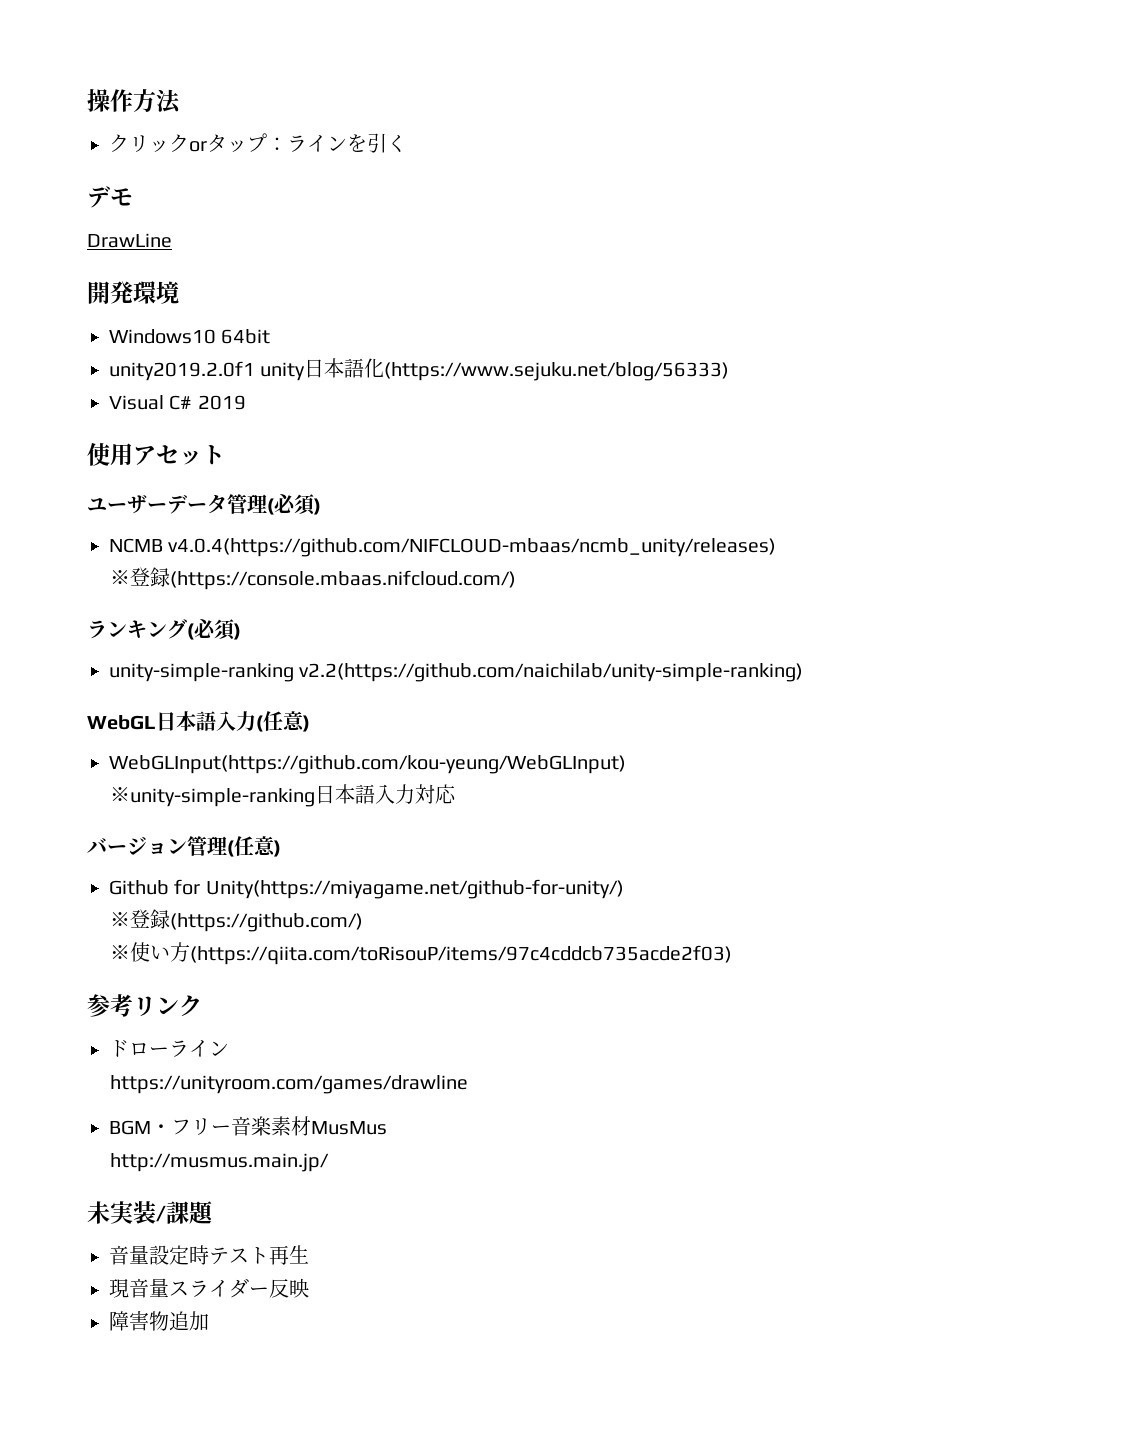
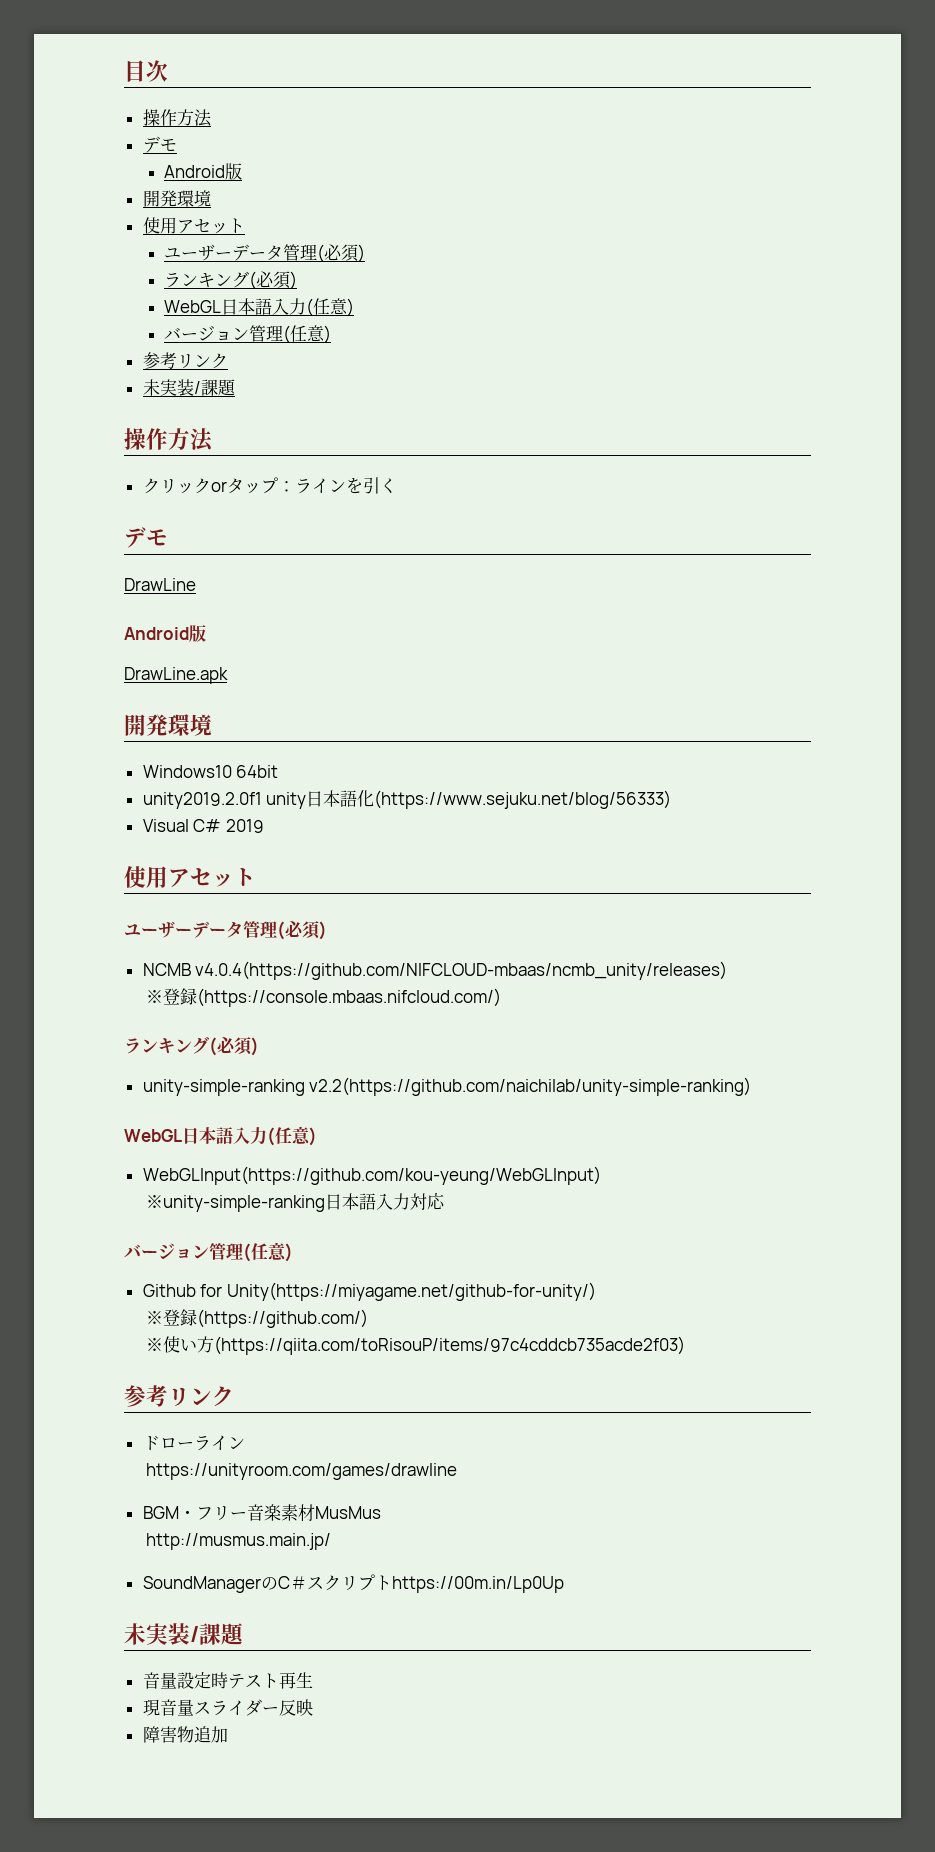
(87, 100) none -> [124,60,168,82] [142,109,212,127] [142,136,177,153] [164,163,243,180] [142,190,211,207] [142,217,245,234] [164,244,366,263] [164,271,298,290] [164,298,355,317] [164,325,332,344] [142,352,228,369] [142,379,236,396] 目次 // 操作方法 // デモ // Android版 // 開発環境 // 使用アセット // ユーザーデータ管理(必須) // ランキング(必須) // WebGL日本語入力(任意) // バージョン管理(任意) // 参考リンク // 未実装/課題 //
(172, 240) none -> [124,625,206,642] [124,667,228,684] // Android版 // DrawLine.apk
(330, 1162) none -> [142,1574,564,1593] // SoundManagerのC＃スクリプトhttps://00m.in/Lp0Up

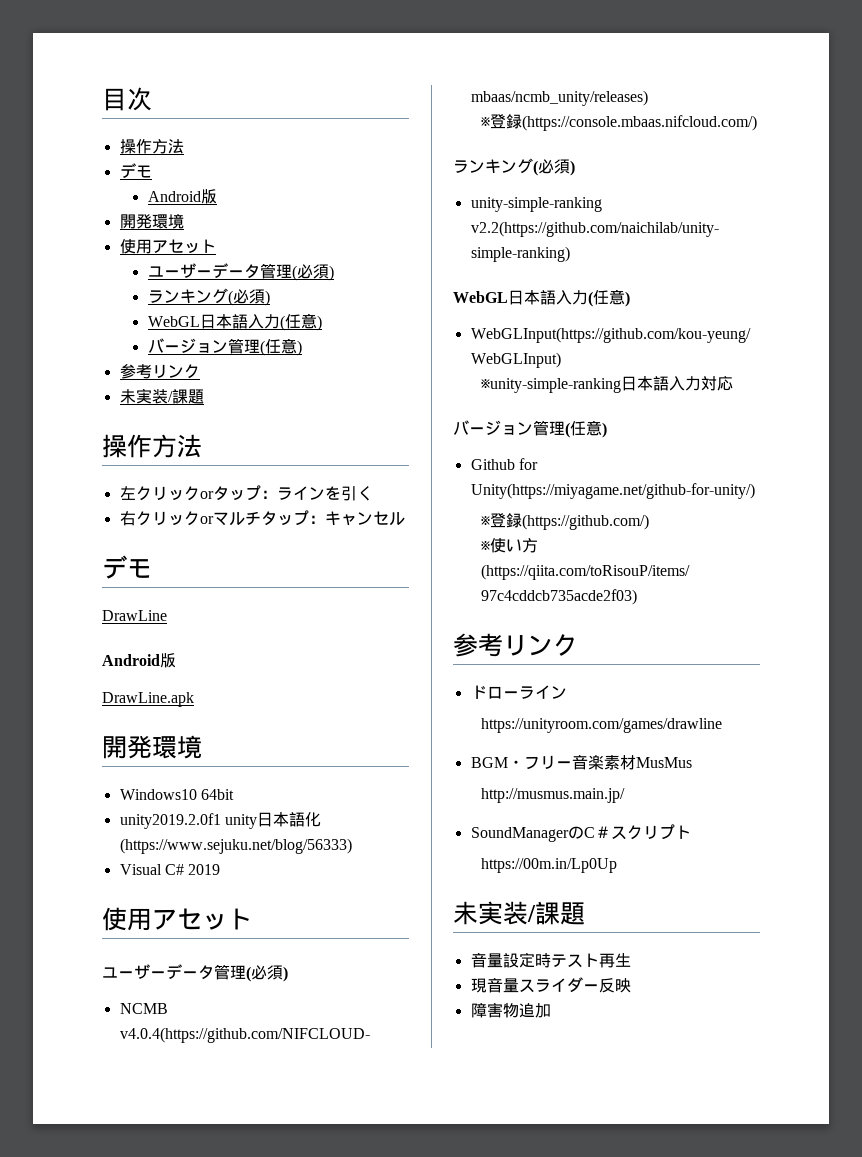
(214, 440) none -> [119,486,136,500] 左
(397, 485) none -> [119,510,405,526] // 右クリックorマルチタップ：キャンセル
(392, 1583) none -> (691, 832) //

